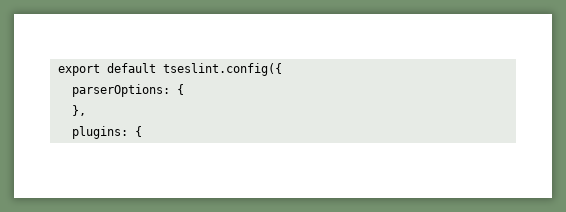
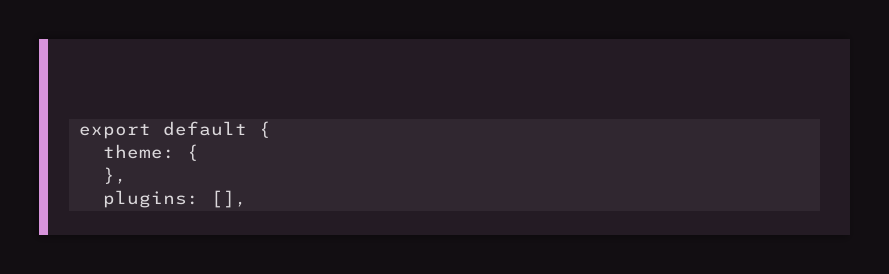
[162,63,282,76] [71,84,170,97] tseslint.config({ // parserOptions: -> [258,121,271,138] [102,144,175,159] { // theme:
[134,126,142,137] { -> [210,190,247,208] [],

